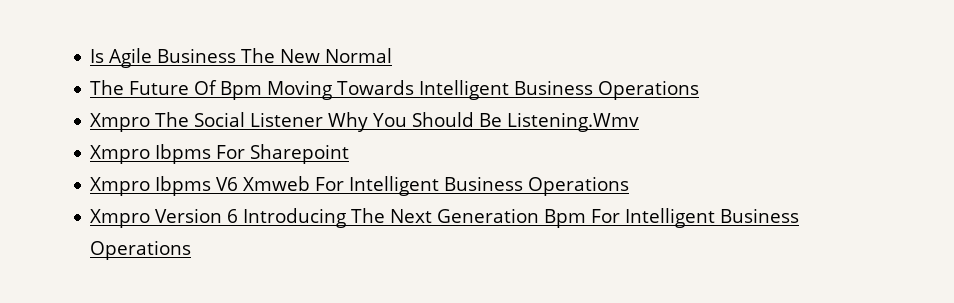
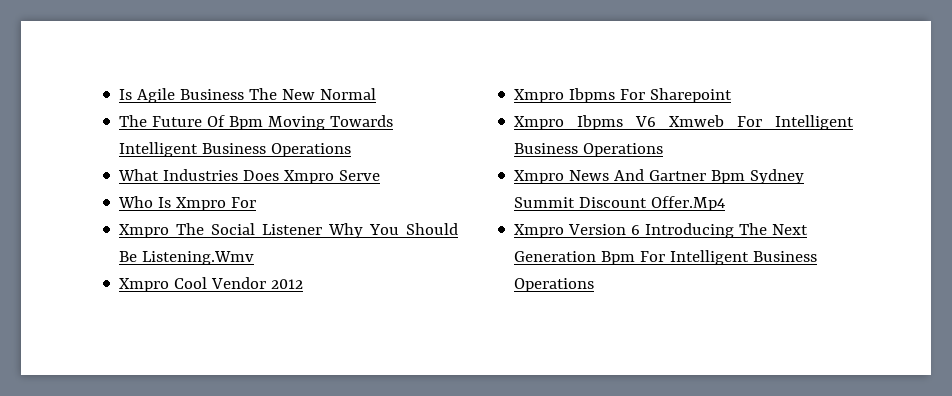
(700, 90) none -> [118,169,381,184] [118,196,257,211] // What Industries Does Xmpro Serve // Who Is Xmpro For
(640, 122) none -> [119,277,304,292] // Xmpro Cool Vendor 2012
(630, 186) none -> [514,169,805,184] [514,196,726,211] // Xmpro News And Gartner Bpm Sydney Summit Discount Offer.Mp4

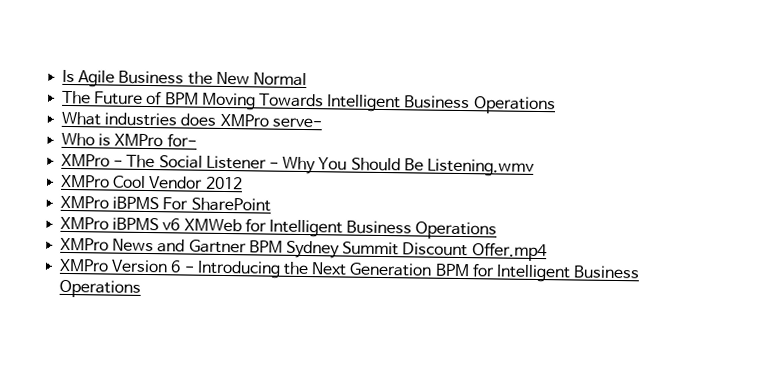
[249,88,278,100] The -> [187,71,213,85] the
[207,115,264,130] Of Bpm -> [146,90,199,106] of BPM
[163,169,381,184] [118,196,257,211] [119,224,170,238] Industries Does Xmpro Serve // Who Is Xmpro For // Xmpro -> [104,112,322,128] [61,132,197,148] [61,153,124,167] industries does XMPro serve- // Who is XMPro for- // XMPro -
(323, 229) none -> [268,162,279,169] -
[142,251,255,265] [119,278,170,292] Listening.Wmv // Xmpro -> [426,158,535,177] [61,174,111,188] Listening.wmv // XMPro
[514,88,733,103] [514,115,854,130] [514,143,664,157] [514,169,805,184] [514,196,726,211] [514,223,809,238] [514,251,666,265] Xmpro Ibpms For Sharepoint // Xmpro Ibpms V6 Xmweb For Intelligent Business Operations // Xmpro News And Gartner Bpm Sydney Summit Discount Offer.Mp4 // Xmpro Version 6 Introducing The Next Generation Bpm For -> [60,195,271,212] [60,216,498,240] [60,237,548,262] [59,258,495,279] XMPro iBPMS For SharePoint // XMPro iBPMS v6 XMWeb for Intelligent Business Operations // XMPro News and Gartner BPM Sydney Summit Discount Offer.mp4 // XMPro Version 6 - Introducing the Next Generation BPM for

